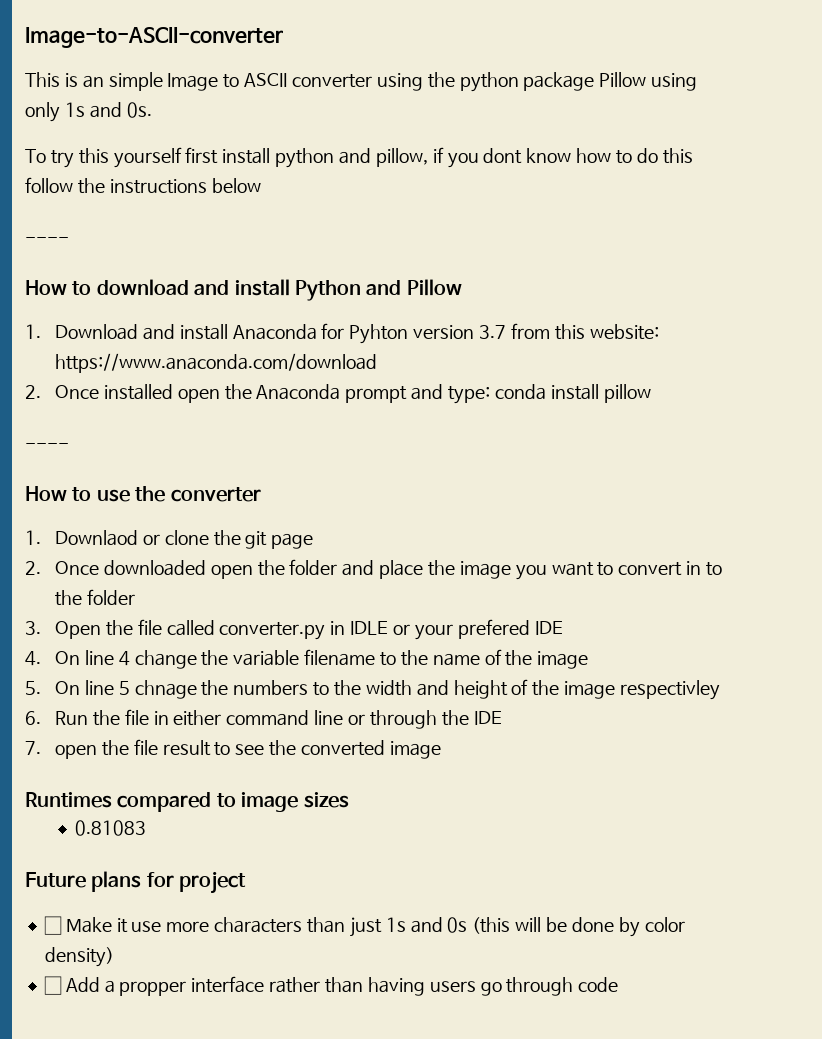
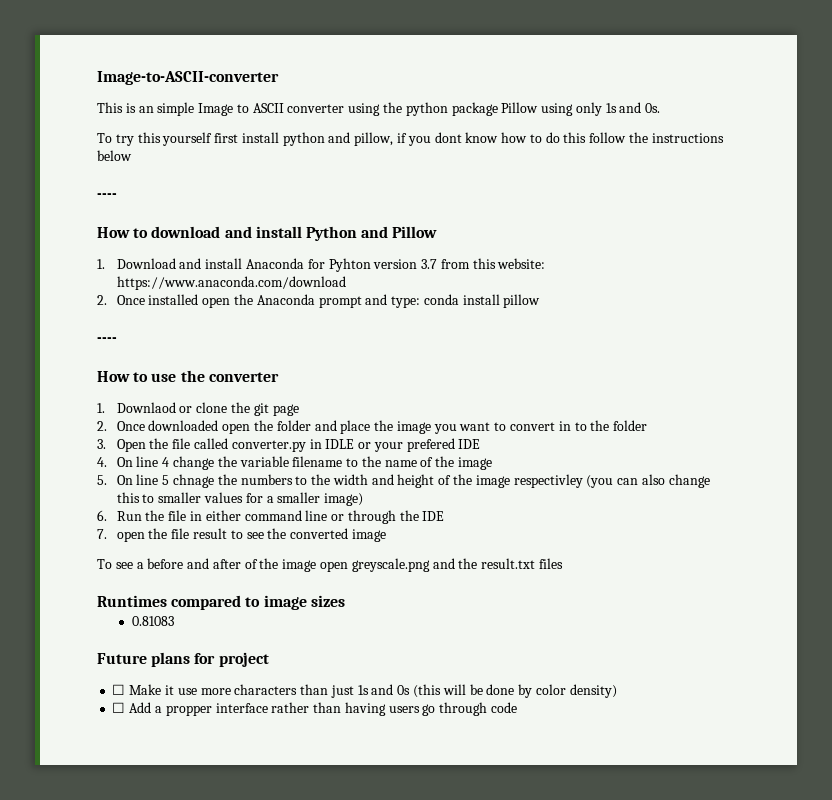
(721, 690) none -> [586,474,710,488] [116,492,364,506] (you can also change this to smaller values for a smaller image)
(441, 750) none -> [97,558,563,572] // To see a before and after of the image open greyscale.png and the result.txt files

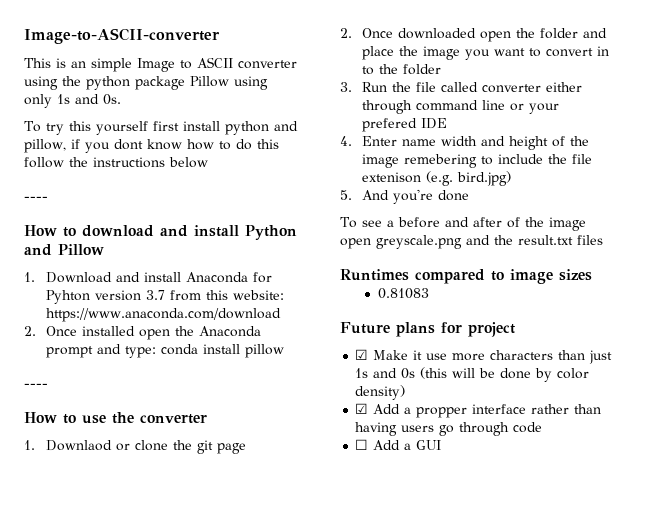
[116,439,146,452] Open -> [362,82,388,92] Run
[231,439,355,452] converter.py in IDLE -> [482,82,583,93] [362,100,506,114] converter either through command line
[116,456,492,470] [97,474,331,488] On line 4 change the variable filename to the name of the image // 5. On line 5 chnage the numbers to the -> [362,136,437,146] Enter name
[513,474,710,488] [116,492,364,506] [97,510,445,524] [97,528,386,542] respectivley (you can also change this to smaller values for a smaller image) // 6. Run the file in either command line or through the IDE // 7. open the file result to see the converted image -> [404,154,593,168] [362,171,512,186] [340,189,470,204] remebering to include the file extenison (e.g. bird.jpg) // 5. And you're done
[112,684,126,695] ☐ -> [355,349,369,360] ☑
[112,702,126,713] ☐ -> [355,403,369,414] ☑
(517, 707) none -> [355,439,442,450] // ☐ Add a GUI

